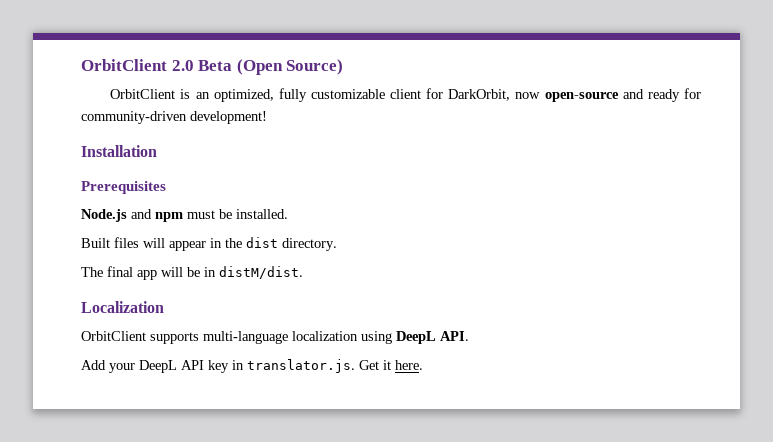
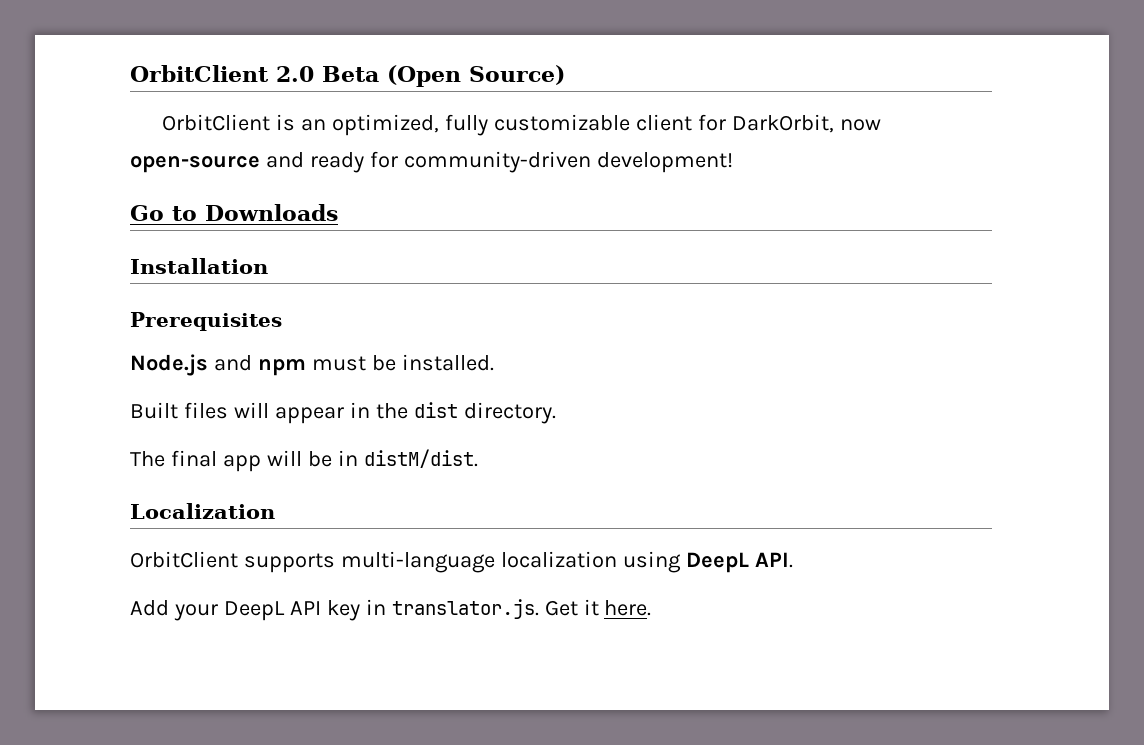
(267, 117) none -> [130,204,338,221] // Go to Downloads

